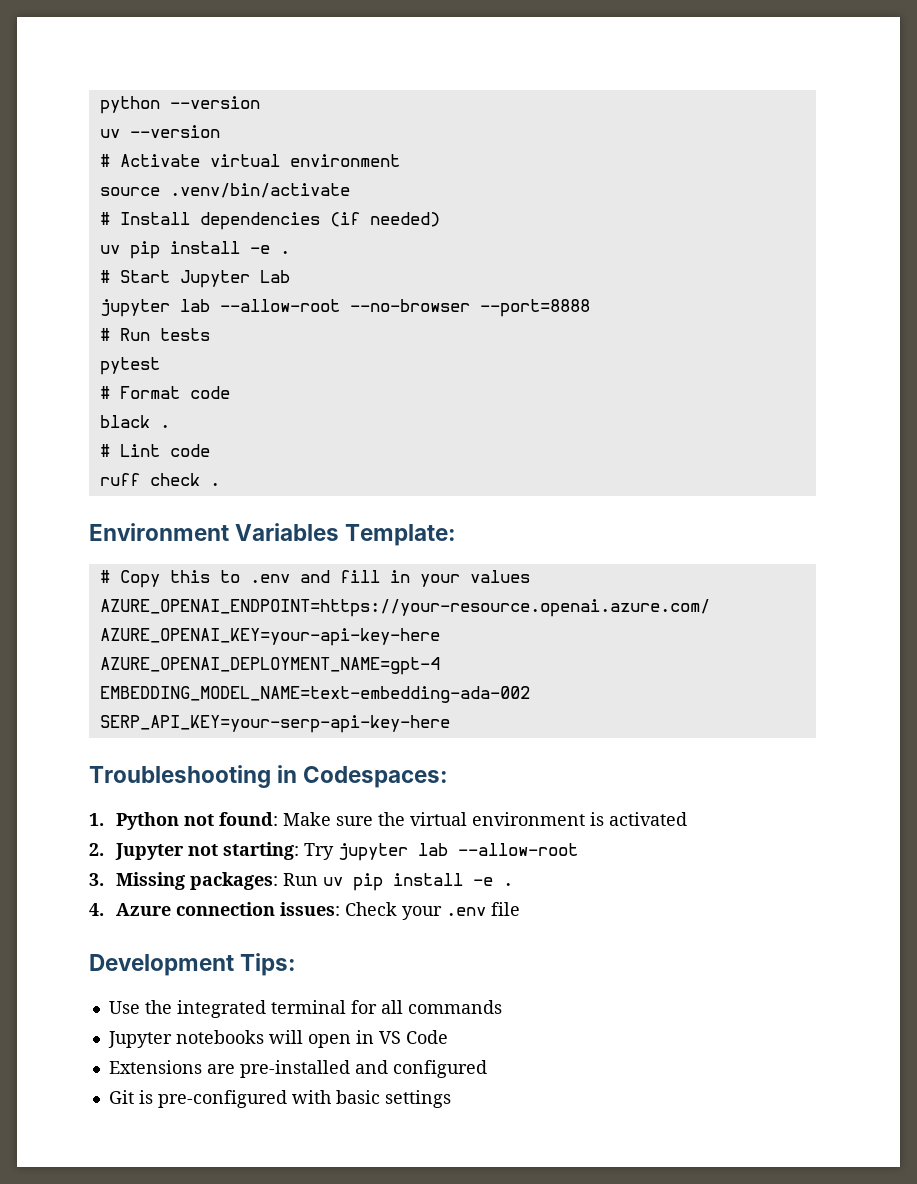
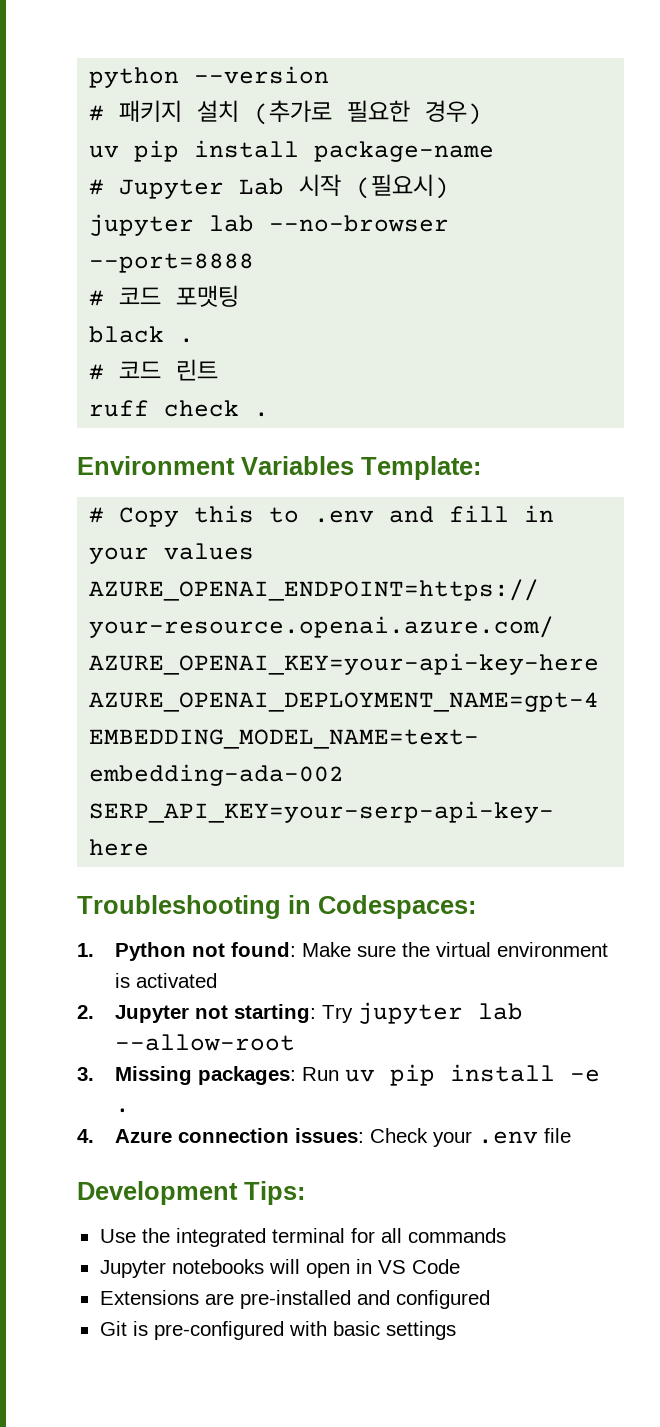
[99,125,220,138] [99,154,400,167] [99,183,350,198] [99,212,440,230] [99,241,290,259] [99,270,170,283] // uv --version // # Activate virtual environment // source .venv/bin/activate // # Install dependencies (if needed) // uv pip install -e . // # Start -> [89,100,483,125] [89,140,495,162] [89,179,105,195] // # 패키지 설치 (추가로 필요한 경우) // uv pip install package-name // #
[99,299,340,317] // jupyter lab --allow-root -> [299,174,450,199] [89,214,255,236] 시작 (필요시) // jupyter lab
[119,328,210,341] [99,357,160,375] [99,386,230,399] Run tests // pytest // # Format code -> [119,285,240,307] 코드 포맷팅
[119,444,210,457] Lint code -> [119,359,219,381] 코드 린트

